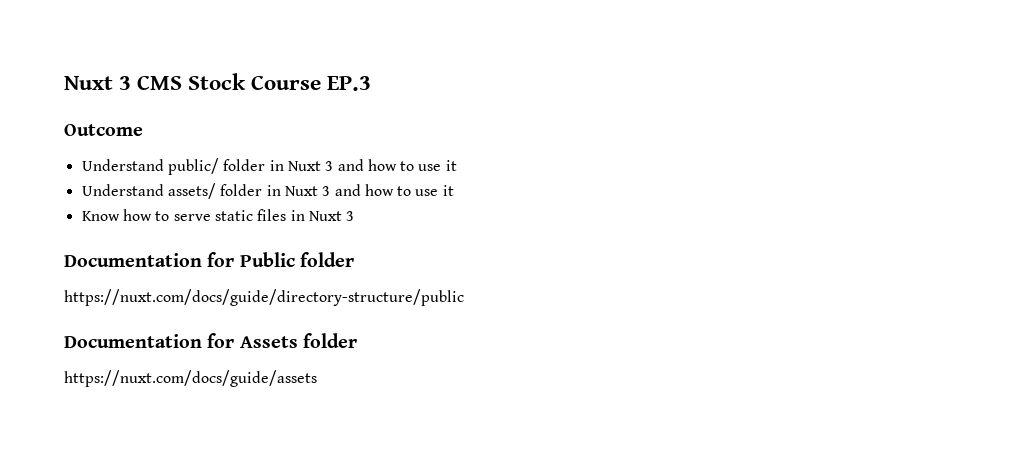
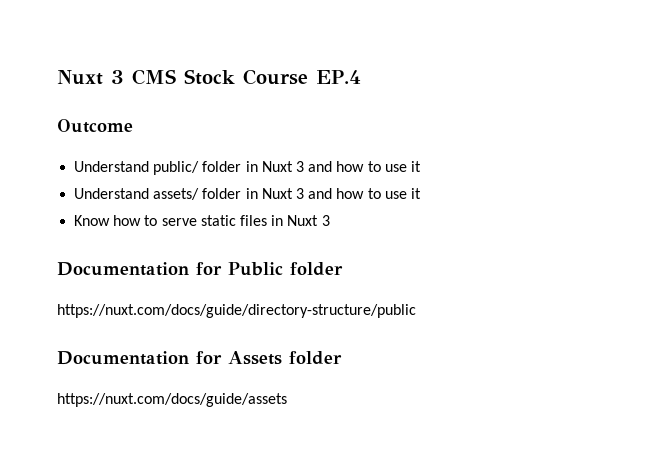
[327,76,372,91] EP.3 -> [316,70,361,84] EP.4

